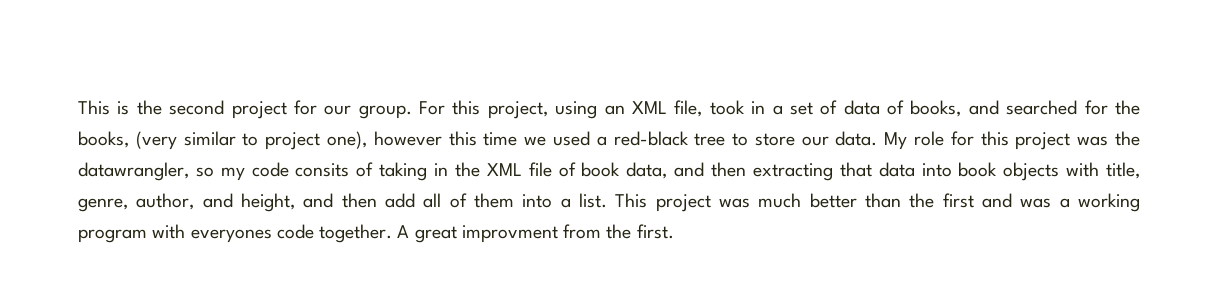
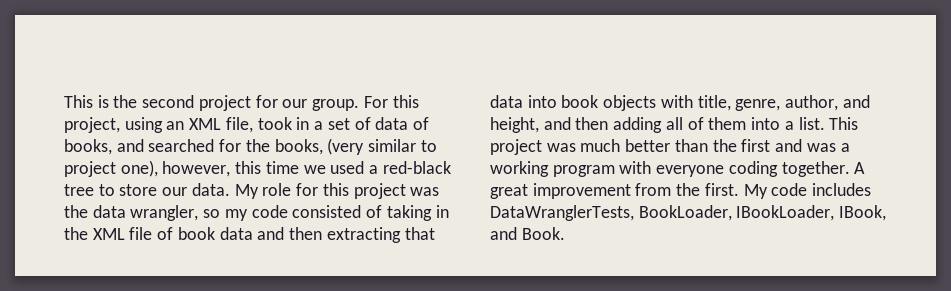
[373,131,442,146] however -> [162,161,231,177] however,
[78,162,189,181] datawrangler, -> [92,205,199,221] data wrangler,
[295,163,350,177] consits -> [292,205,362,218] consisted
[626,162,668,179] data, -> [219,227,253,240] data
[385,193,415,208] add -> [613,117,663,133] adding
[190,224,314,243] everyones code -> [656,161,778,177] everyone coding
[461,225,558,243] improvment -> [532,183,631,199] improvement
(674, 231) none -> [743,183,872,199] [490,205,887,221] [490,227,565,240] My code includes DataWranglerTests, BookLoader, IBookLoader, IBook, and Book.

